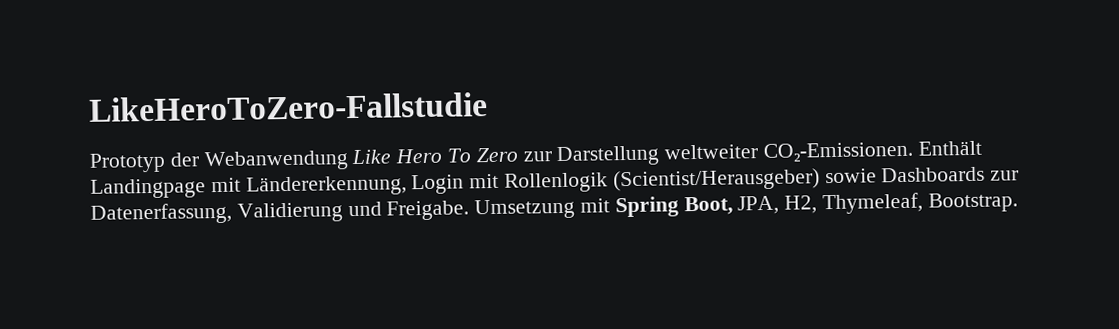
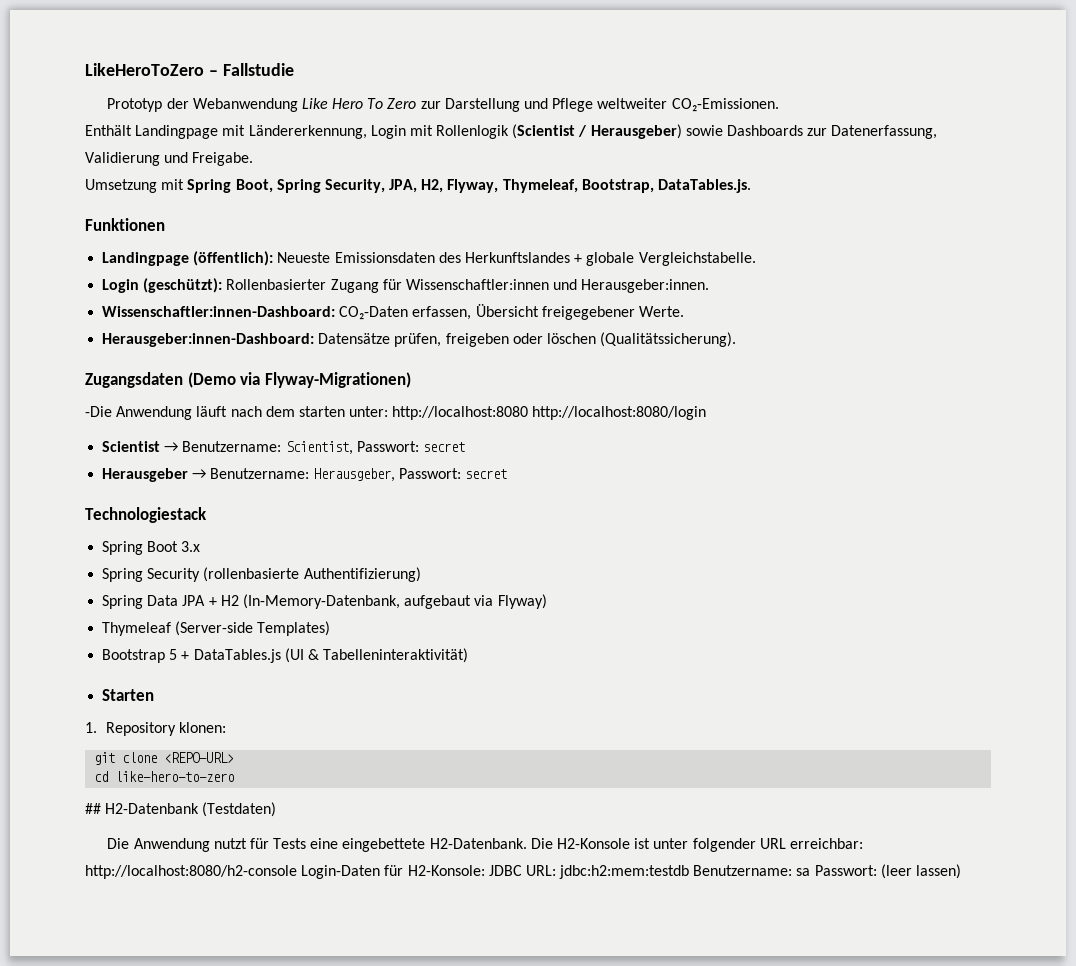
[88,92,488,122] LikeHeroToZero-Fallstudie -> [85,63,294,76] LikeHeroToZero – Fallstudie
(661, 156) none -> [524,98,594,112] und Pflege
(914, 152) none -> (779, 105) //
[612,168,820,192] (Scientist/Herausgeber) -> [512,124,682,139] (Scientist / Herausgeber)
(470, 210) none -> (254, 159) //
[737,192,1018,215] JPA, H2, Thymeleaf, Bootstrap. -> [276,179,752,193] [85,218,165,231] [102,251,756,266] [102,278,710,293] [102,304,684,320] [102,332,737,347] [85,372,411,388] [85,406,707,420] [102,441,465,455] [102,468,507,482] [85,507,207,523] [102,541,201,555] [102,567,421,582] [102,594,547,609] [102,621,331,636] [102,648,469,663] [102,689,155,701] [85,722,226,736] [94,752,235,765] [94,771,235,782] [85,802,277,817] [107,838,863,852] [85,864,962,879] Spring Security, JPA, H2, Flyway, Thymeleaf, Bootstrap, DataTables.js. // Funktionen // Landingpage (öffentlich): Neueste Emissionsdaten des Herkunftslandes + globale Vergleichstabelle. // Login (geschützt): Rollenbasierter Zugang für Wissenschaftler:innen und Herausgeber:innen. // Wissenschaftler:innen-Dashboard: CO₂-Daten erfassen, Übersicht freigegebener Werte. // Herausgeber:innen-Dashboard: Datensätze prüfen, freigeben oder löschen (Qualitätssicherung). // Zugangsdaten (Demo via Flyway-Migrationen) // -Die Anwendung läuft nach dem starten unter: http://localhost:8080 http://localhost:8080/login // Scientist → Benutzername: Scientist, Passwort: secret // Herausgeber → Benutzername: Herausgeber, Passwort: secret // Technologiestack // Spring Boot 3.x // Spring Security (rollenbasierte Authentifizierung) // Spring Data JPA + H2 (In-Memory-Datenbank, aufgebaut via Flyway) // Thymeleaf (Server-side Templates) // Bootstrap 5 + DataTables.js (UI & Tabelleninteraktivität) // Starten // 1. Repository klonen: // git clone <REPO-URL> // cd like-hero-to-zero // ## H2-Datenbank (Testdaten) // Die Anwendung nutzt für Tests eine eingebettete H2-Datenbank. Die H2-Konsole ist unter folgender URL erreichbar: http://localhost:8080/h2-console Login-Daten für H2-Konsole: JDBC URL: jdbc:h2:mem:testdb Benutzername: sa Passwort: (leer lassen)

